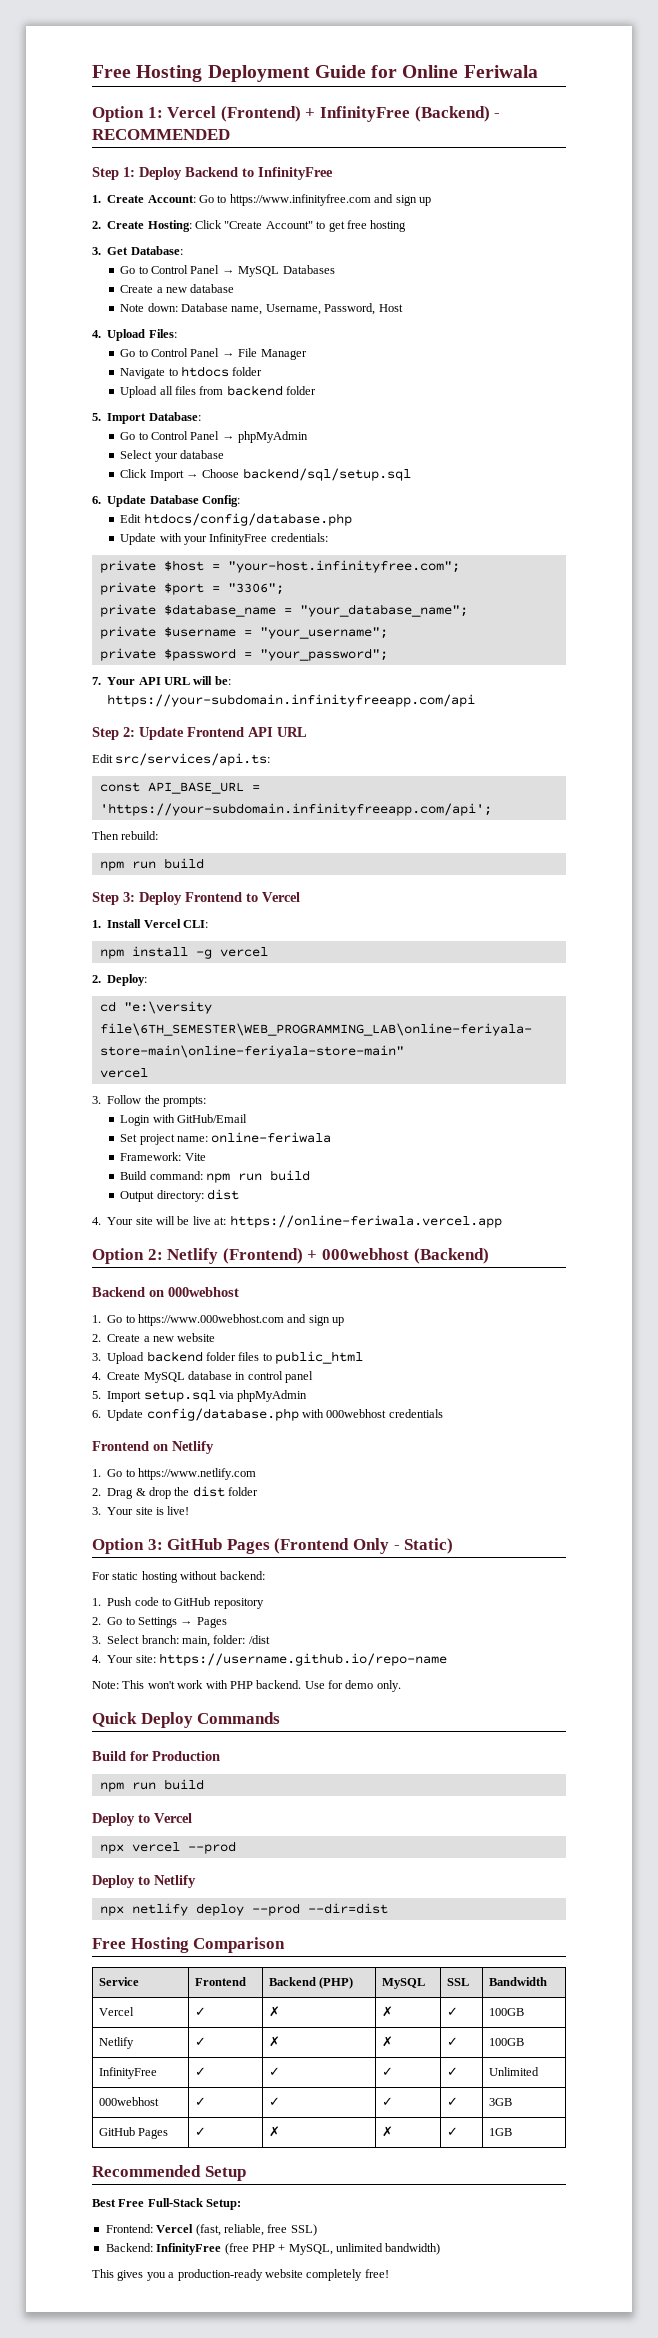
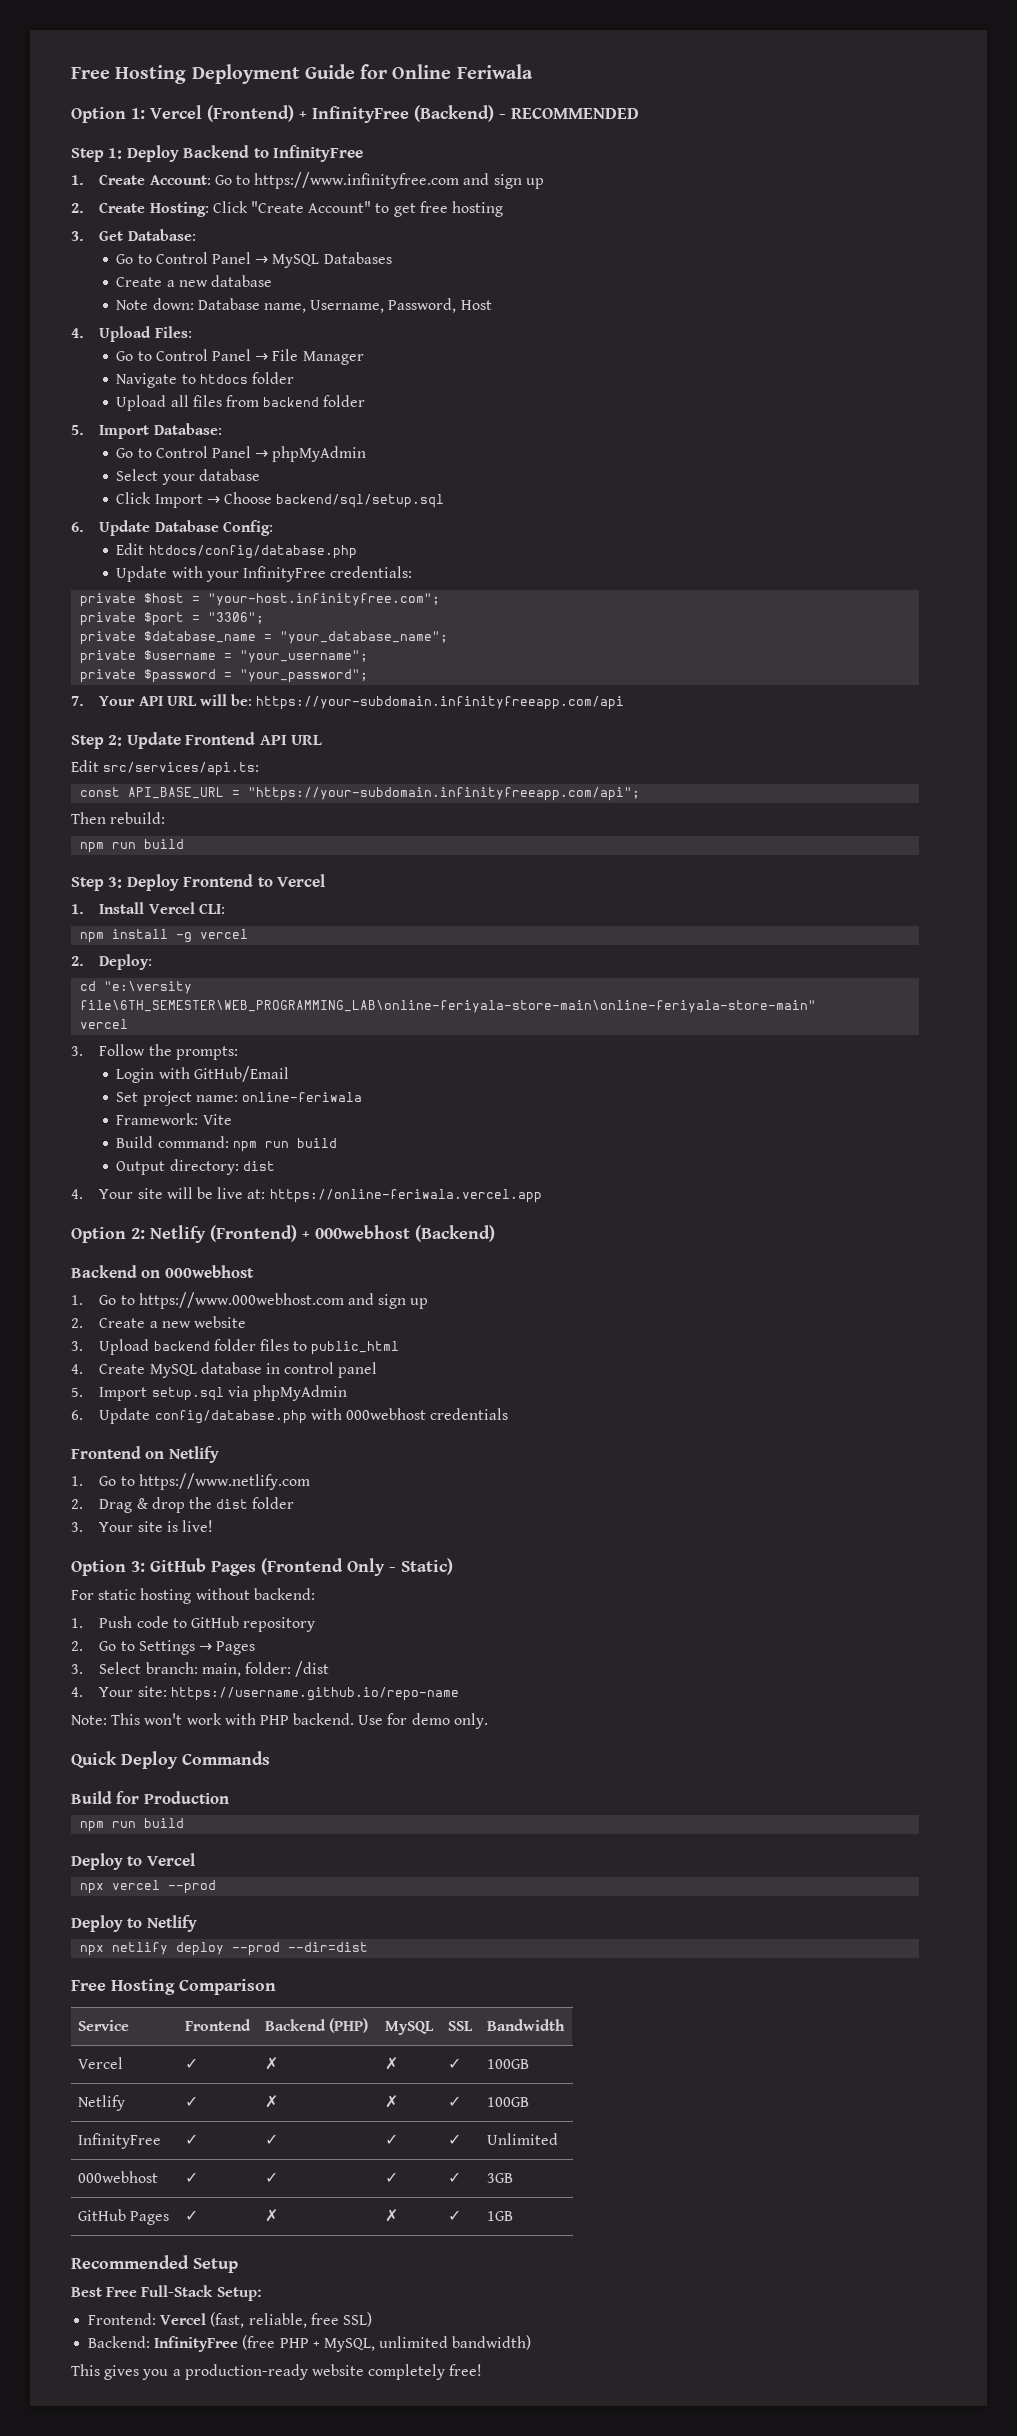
[99,803,492,816] 'https://your-subdomain.infinityfreeapp.com/api'; -> [248,787,641,801] "https://your-subdomain.infinityfreeapp.com/api";

